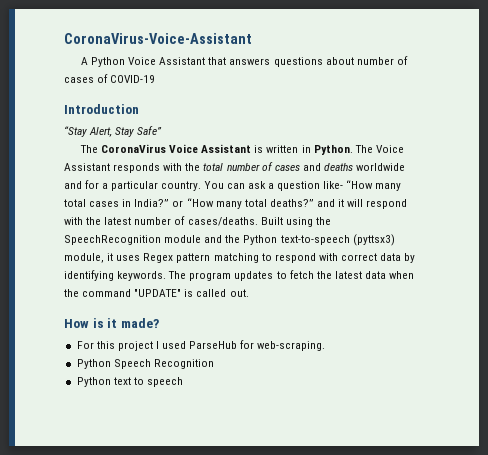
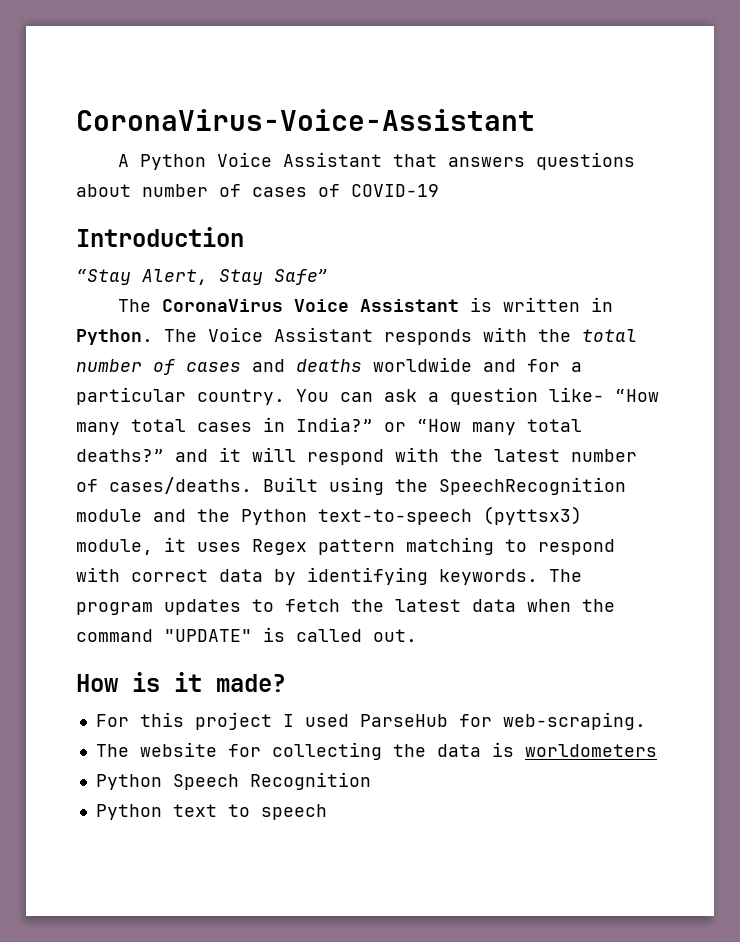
(326, 346) none -> [95,742,657,760] // The website for collecting the data is worldometers

